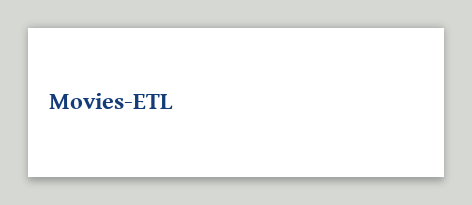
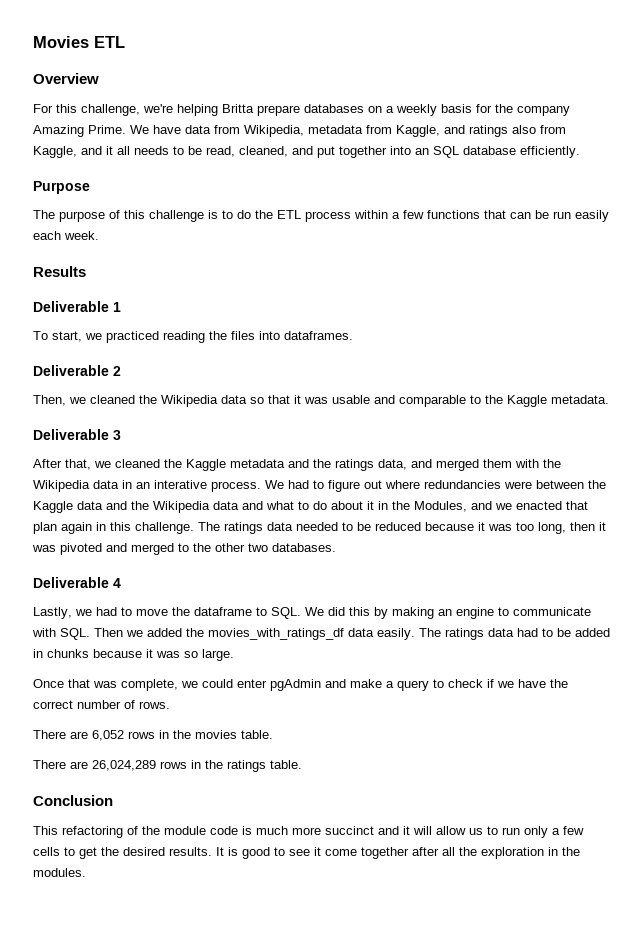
[49,93,173,109] Movies-ETL -> [33,36,125,48] [33,73,99,84] [33,104,570,116] [33,125,566,137] [33,146,580,158] [33,181,90,194] [33,210,609,222] [33,231,99,240] [33,266,86,277] [33,301,121,312] [33,331,353,343] [33,365,121,376] [33,395,609,407] [33,429,121,440] [33,459,561,471] [33,480,606,492] [33,501,588,513] [33,522,606,534] [32,543,336,555] [33,577,121,588] [33,607,591,619] [32,628,610,640] [33,649,234,661] [33,679,568,691] [33,700,170,709] [33,730,273,741] [33,760,302,772] [33,795,113,806] [33,826,584,838] [33,847,580,859] [33,868,86,877] Movies ETL // Overview // For this challenge, we're helping Britta prepare databases on a weekly basis for the company Amazing Prime. We have data from Wikipedia, metadata from Kaggle, and ratings also from Kaggle, and it all needs to be read, cleaned, and put together into an SQL database efficiently. // Purpose // The purpose of this challenge is to do the ETL process within a few functions that can be run easily each week. // Results // Deliverable 1 // To start, we practiced reading the files into dataframes. // Deliverable 2 // Then, we cleaned the Wikipedia data so that it was usable and comparable to the Kaggle metadata. // Deliverable 3 // After that, we cleaned the Kaggle metadata and the ratings data, and merged them with the Wikipedia data in an interative process. We had to figure out where redundancies were between the Kaggle data and the Wikipedia data and what to do about it in the Modules, and we enacted that plan again in this challenge. The ratings data needed to be reduced because it was too long, then it was pivoted and merged to the other two databases. // Deliverable 4 // Lastly, we had to move the dataframe to SQL. We did this by making an engine to communicate with SQL. Then we added the movies_with_ratings_df data easily. The ratings data had to be added in chunks because it was so large. // Once that was complete, we could enter pgAdmin and make a query to check if we have the correct number of rows. // There are 6,052 rows in the movies table. // There are 26,024,289 rows in the ratings table. // Conclusion // This refactoring of the module code is much more succinct and it will allow us to run only a few cells to get the desired results. It is good to see it come together after all the exploration in the modules.

